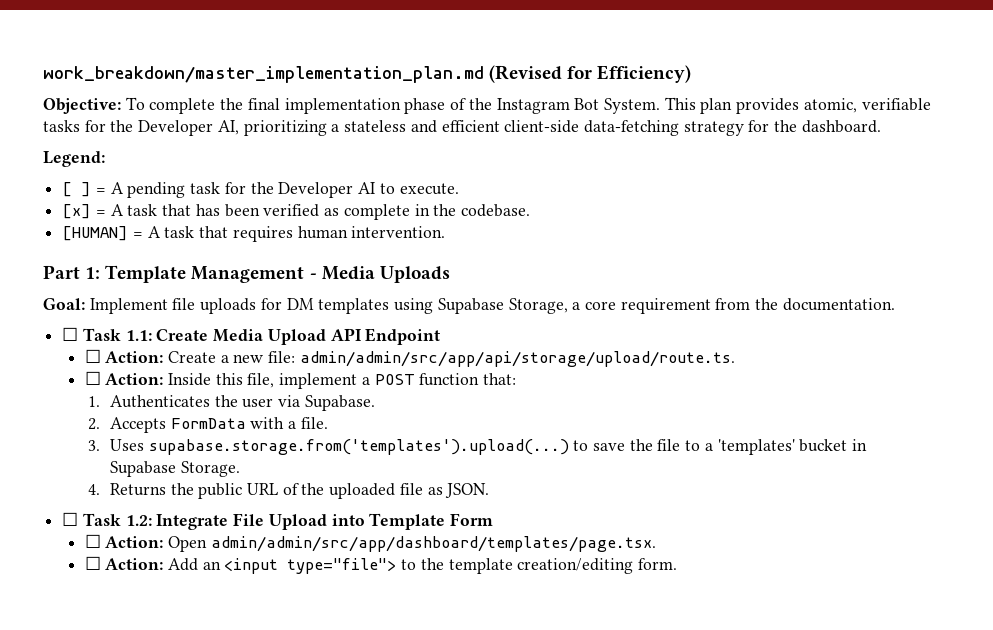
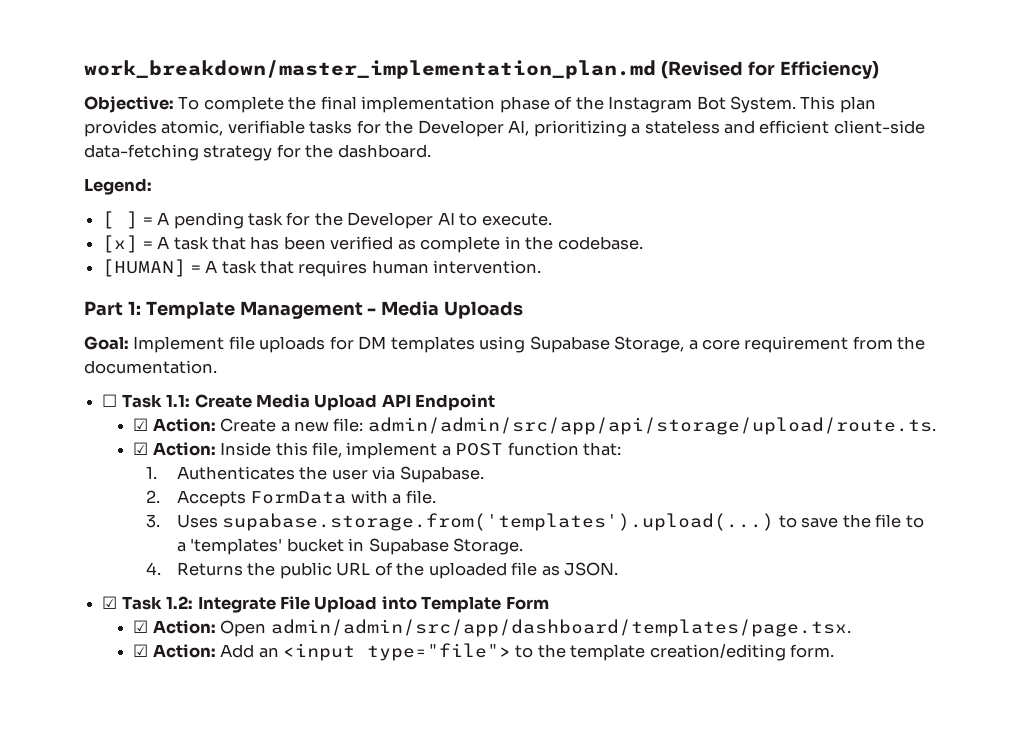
[84,349,101,363] ☐ -> [133,418,149,431] ☑
[84,371,101,385] ☐ -> [133,442,149,455] ☑
[62,512,79,526] ☐ -> [102,596,118,609] ☑
[84,534,101,548] ☐ -> [133,620,149,633] ☑
[84,556,101,570] ☐ -> [133,644,149,657] ☑

